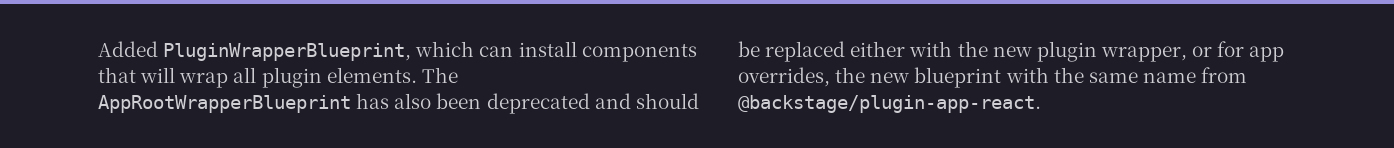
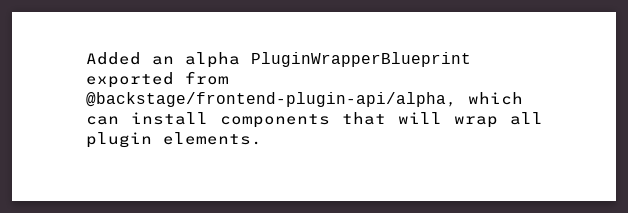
[163,43,412,61] PluginWrapperBlueprint, -> [152,52,471,68] [86,71,229,88] [86,92,457,107] an alpha PluginWrapperBlueprint exported from @backstage/frontend-plugin-api/alpha,
[421,67,458,83] [98,93,699,114] [738,41,1285,62] [738,67,1248,88] [738,95,1041,113] The AppRootWrapperBlueprint has also been deprecated and should be replaced either with the new plugin wrapper, or for app overrides, the new blueprint with the same name from @backstage/plugin-app-react. -> (262, 138) none

